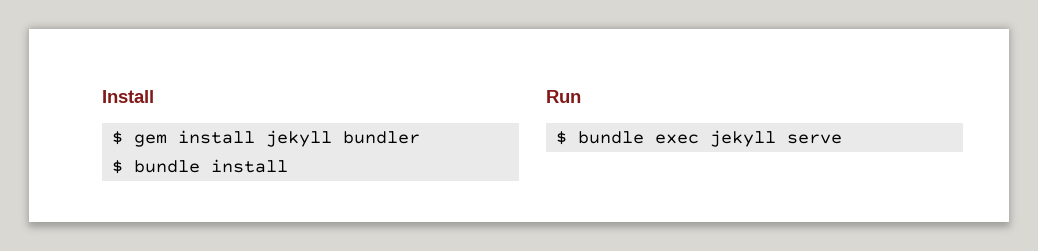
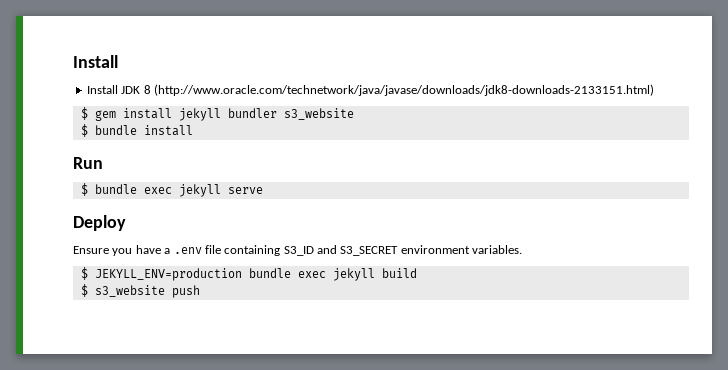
[102,90,154,103] Install -> [73,55,118,68] [86,84,654,96] Install // Install JDK 8 (http://www.oracle.com/technetwork/java/javase/downloads/jdk8-downloads-2133151.html)
(420, 137) none -> [283,108,354,120] s3_website
(842, 139) none -> [73,215,126,231] [73,245,523,256] [80,267,417,281] [80,284,200,298] // Deploy // Ensure you have a .env file containing S3_ID and S3_SECRET environment variables. // $ JEKYLL_ENV=production bundle exec jekyll build // $ s3_website push

